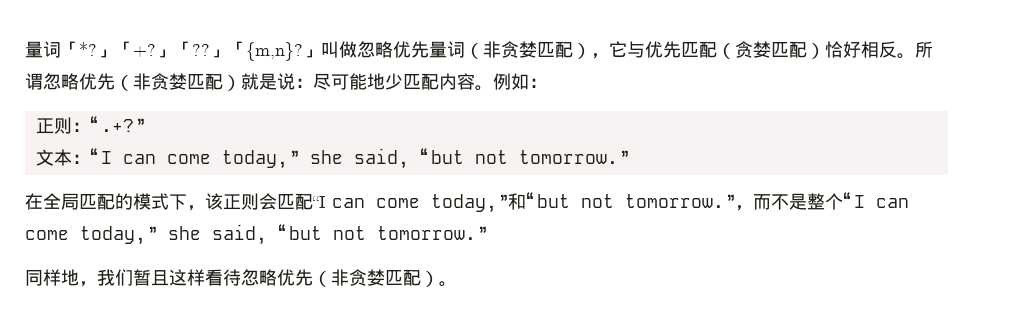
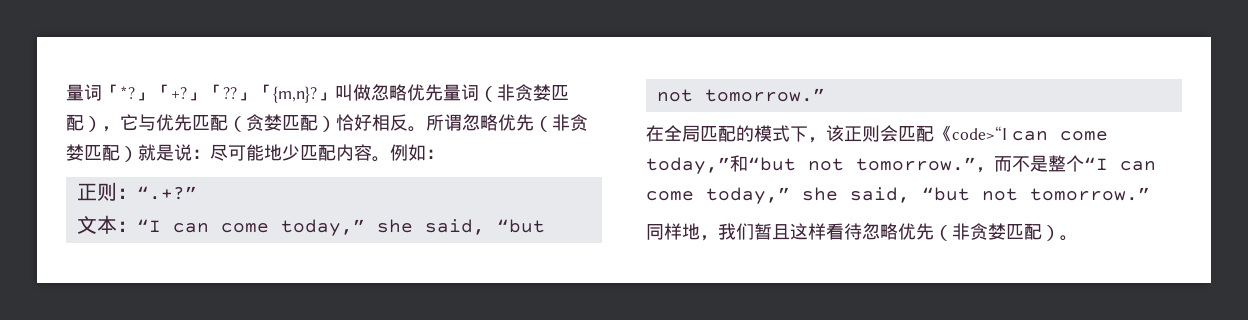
[312,196,326,208] “I -> [934,125,1007,142] 《code>“I

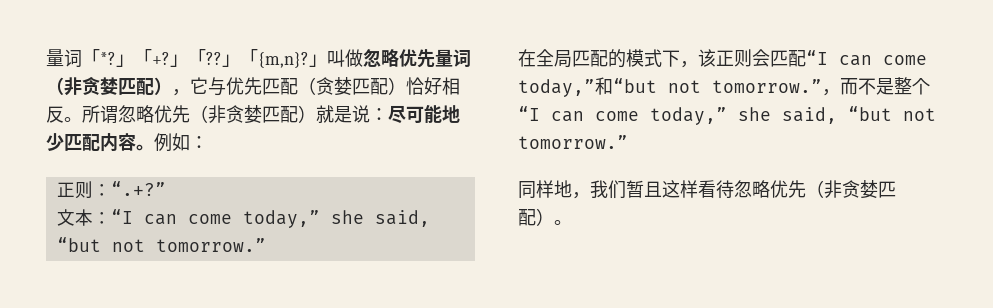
[934,125,1007,142] 《code>“I -> [806,50,828,65] “I

